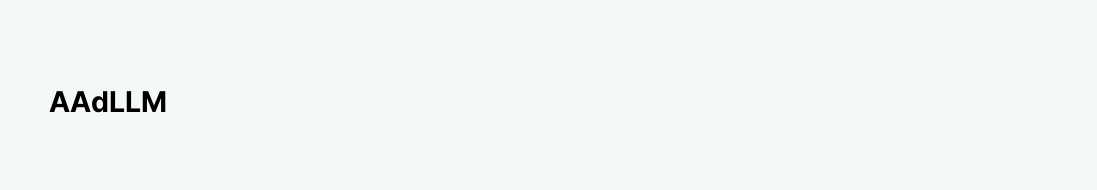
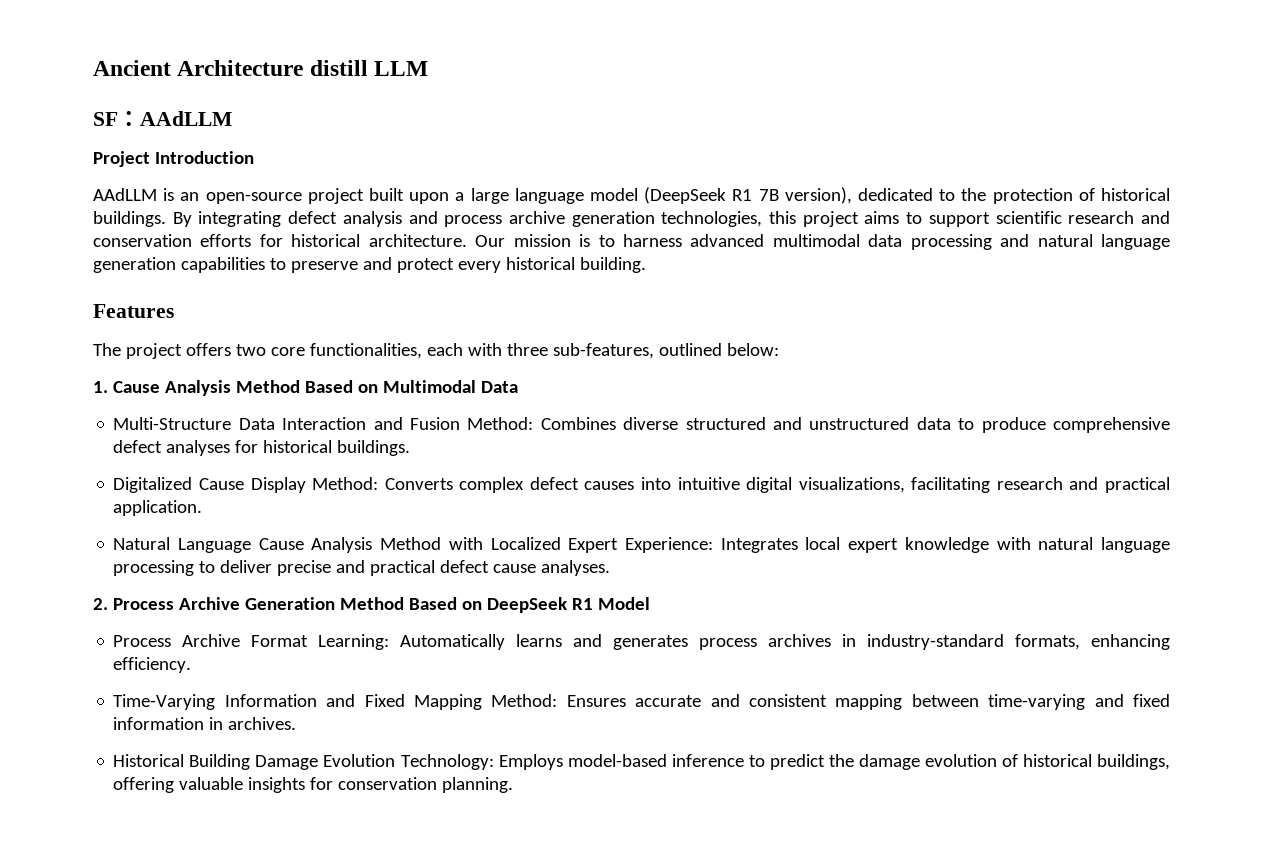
[49,91,167,113] AAdLLM -> [93,60,429,76] [93,110,232,126] [93,151,254,167] [93,187,1171,204] [93,211,1171,227] [93,234,1170,250] [93,257,646,273] [93,304,174,318] [93,343,779,359] [93,380,518,396] [113,417,1171,433] [113,440,411,456] [113,477,1171,493] [113,500,203,516] [113,537,1171,553] [113,560,611,576] [93,597,650,613] [113,634,1171,650] [113,657,192,673] [113,694,1171,710] [113,717,297,730] [113,754,1170,770] [113,777,514,793] Ancient Architecture distill LLM // SF：AAdLLM // Project Introduction // AAdLLM is an open-source project built upon a large language model (DeepSeek R1 7B version), dedicated to the protection of historical buildings. By integrating defect analysis and process archive generation technologies, this project aims to support scientific research and conservation efforts for historical architecture. Our mission is to harness advanced multimodal data processing and natural language generation capabilities to preserve and protect every historical building. // Features // The project offers two core functionalities, each with three sub-features, outlined below: // 1. Cause Analysis Method Based on Multimodal Data // Multi-Structure Data Interaction and Fusion Method: Combines diverse structured and unstructured data to produce comprehensive defect analyses for historical buildings. // Digitalized Cause Display Method: Converts complex defect causes into intuitive digital visualizations, facilitating research and practical application. // Natural Language Cause Analysis Method with Localized Expert Experience: Integrates local expert knowledge with natural language processing to deliver precise and practical defect cause analyses. // 2. Process Archive Generation Method Based on DeepSeek R1 Model // Process Archive Format Learning: Automatically learns and generates process archives in industry-standard formats, enhancing efficiency. // Time-Varying Information and Fixed Mapping Method: Ensures accurate and consistent mapping between time-varying and fixed information in archives. // Historical Building Damage Evolution Technology: Employs model-based inference to predict the damage evolution of historical buildings, offering valuable insights for conservation planning.

